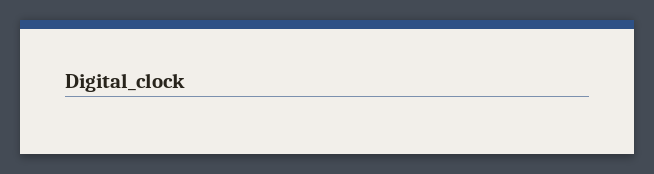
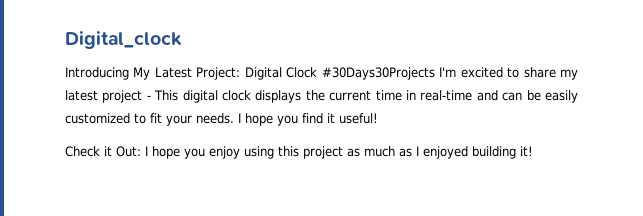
(185, 82) none -> [65,67,578,80] [65,90,578,103] [65,113,378,126] [65,146,533,159] // Introducing My Latest Project: Digital Clock #30Days30Projects I'm excited to share my latest project - This digital clock displays the current time in real-time and can be easily customized to fit your needs. I hope you find it useful! // Check it Out: I hope you enjoy using this project as much as I enjoyed building it!

